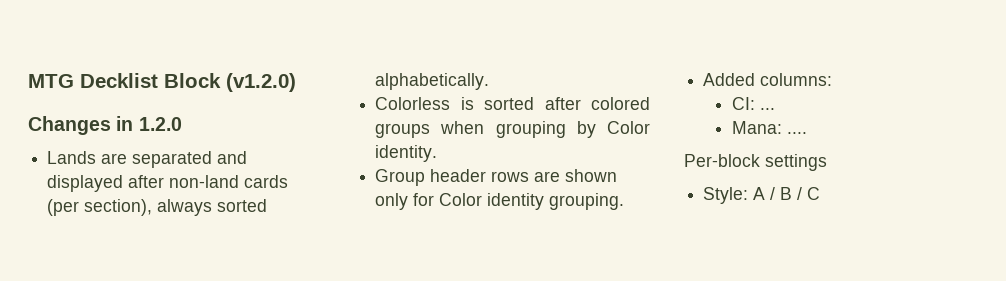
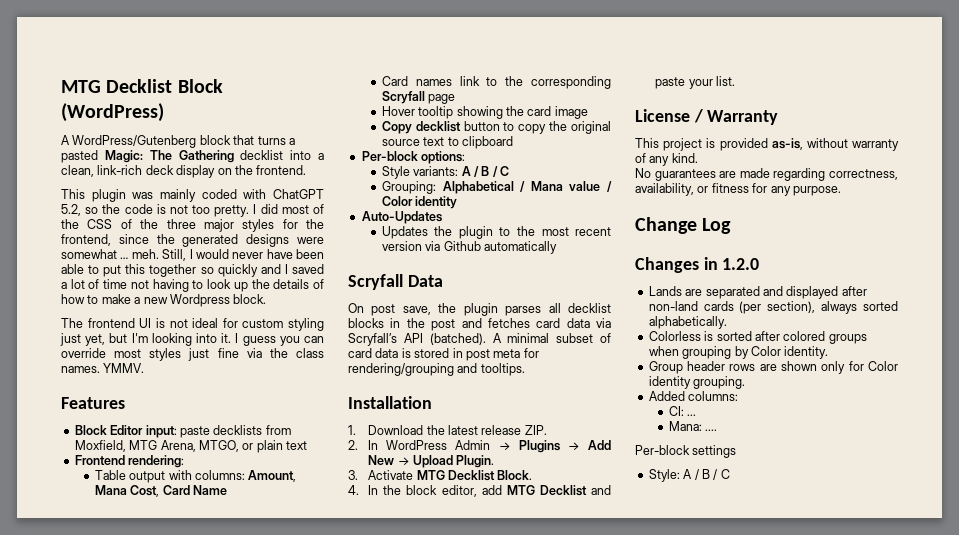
[226,73,296,92] (v1.2.0) -> [61,103,164,122] [61,135,295,148] [61,150,324,163] [61,165,307,178] [61,189,324,202] [61,204,324,217] [61,219,324,232] [61,234,324,247] [61,249,324,261] [61,264,324,277] [61,279,324,292] [61,294,267,307] [61,318,324,331] [60,333,324,346] [61,348,324,361] [61,363,145,373] [61,397,125,409] [74,425,291,438] [74,440,307,453] [74,455,185,468] [94,470,297,483] [94,485,228,497] [381,76,611,89] [381,91,456,104] [381,106,588,119] [381,121,611,134] [381,136,514,149] [361,151,466,164] [381,166,510,179] [381,181,612,194] [381,196,458,209] [361,211,442,224] [381,226,611,239] [381,241,558,254] [348,274,443,290] [348,303,611,316] [348,318,611,331] [348,333,611,346] [348,348,539,361] [348,363,525,376] [348,396,432,409] [348,425,547,435] [348,440,611,453] [368,455,495,468] [348,470,533,481] [348,485,611,497] [655,76,735,89] [635,109,779,125] [635,138,899,151] [635,153,698,166] [635,168,898,181] [635,183,841,196] [635,217,732,234] (WordPress) // A WordPress/Gutenberg block that turns a pasted Magic: The Gathering decklist into a clean, link-rich deck display on the frontend. // This plugin was mainly coded with ChatGPT 5.2, so the code is not too pretty. I did most of the CSS of the three major styles for the frontend, since the generated designs were somewhat … meh. Still, I would never have been able to put this together so quickly and I saved a lot of time not having to look up the details of how to make a new Wordpress block. // The frontend UI is not ideal for custom styling just yet, but I'm looking into it. I guess you can override most styles just fine via the class names. YMMV. // Features // Block Editor input: paste decklists from Moxfield, MTG Arena, MTGO, or plain text // Frontend rendering: // Table output with columns: Amount, Mana Cost, Card Name // Card names link to the corresponding Scryfall page // Hover tooltip showing the card image // Copy decklist button to copy the original source text to clipboard // Per-block options: // Style variants: A / B / C // Grouping: Alphabetical / Mana value / Color identity // Auto-Updates // Updates the plugin to the most recent version via Github automatically // Scryfall Data // On post save, the plugin parses all decklist blocks in the post and fetches card data via Scryfall’s API (batched). A minimal subset of card data is stored in post meta for rendering/grouping and tooltips. // Installation // 1. Download the latest release ZIP. // 2. In WordPress Admin → Plugins → Add New → Upload Plugin. // 3. Activate MTG Decklist Block. // 4. In the block editor, add MTG Decklist and paste your list. // License / Warranty // This project is provided as-is, without warranty of any kind. // No guarantees are made regarding correctness, availability, or fitness for any purpose. // Change Log

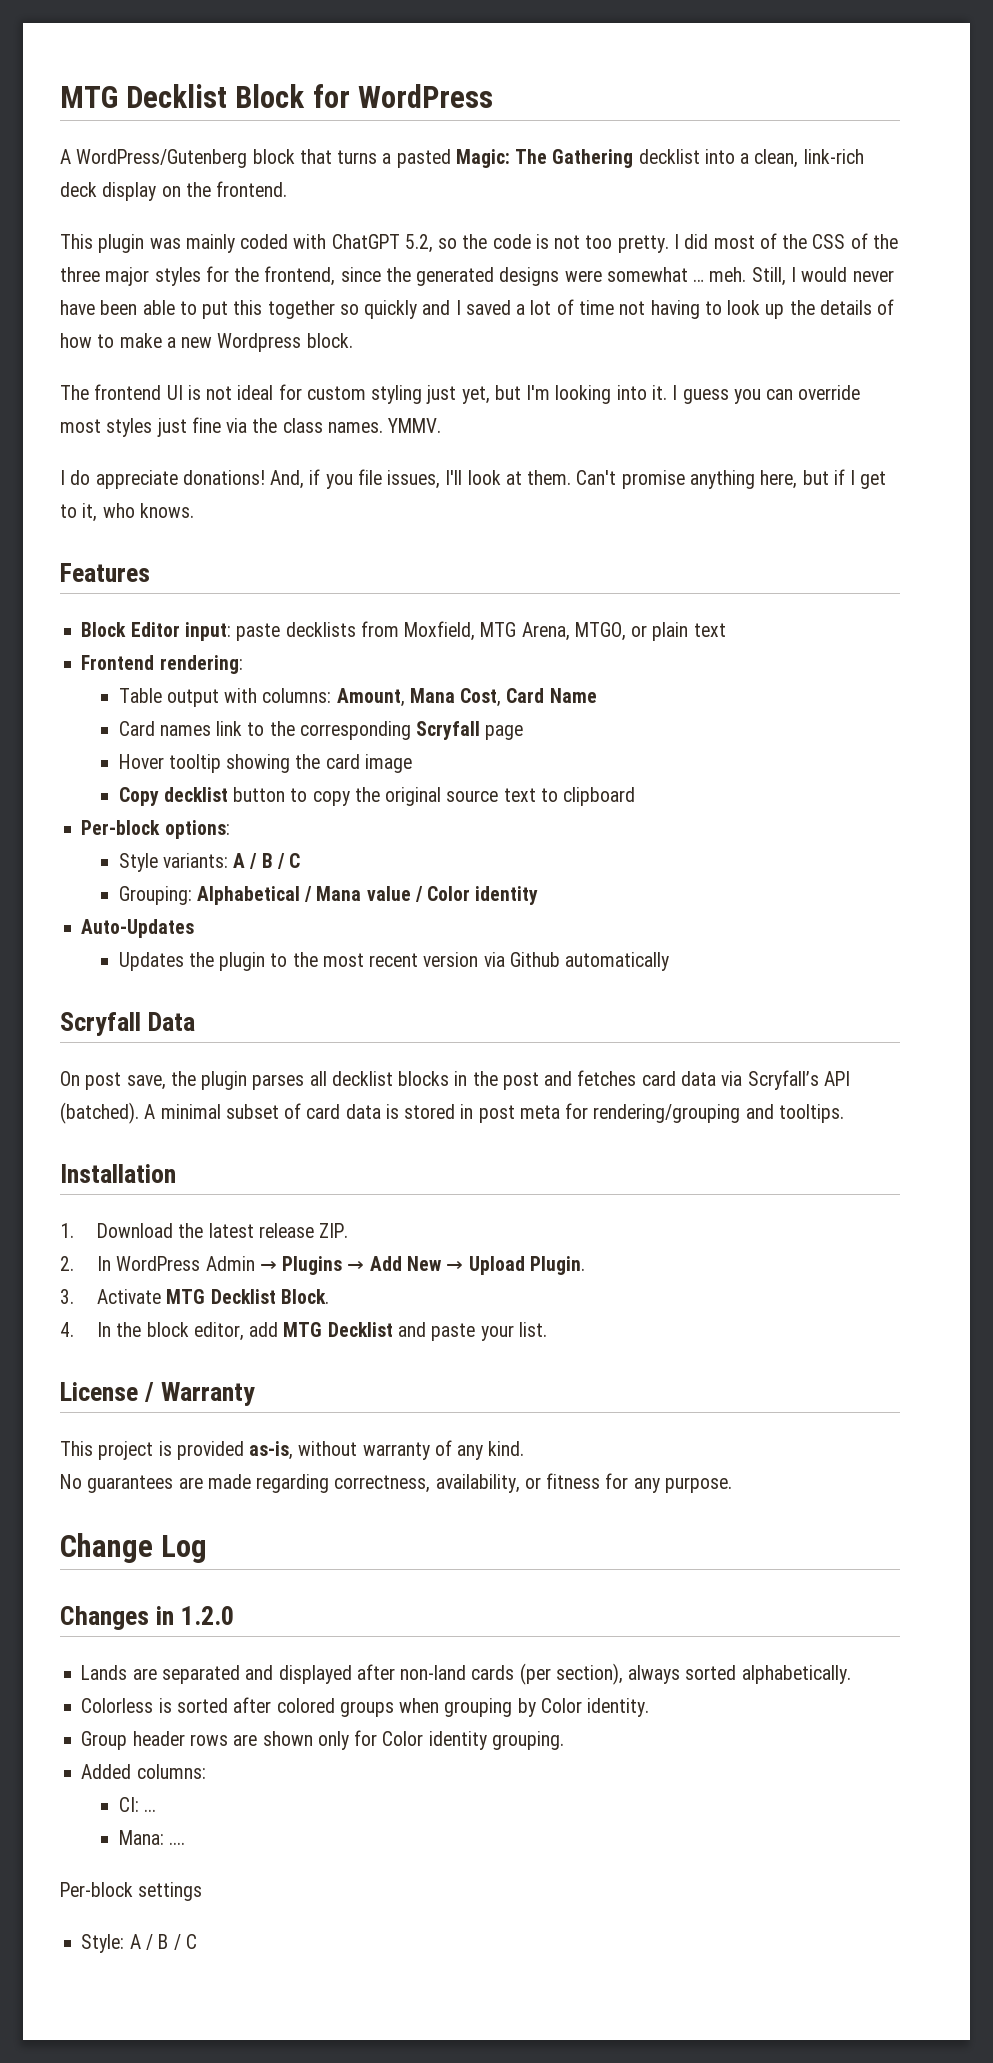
[61,103,164,122] (WordPress) -> [312,84,493,108] for WordPress
(145, 368) none -> [60,469,887,489] [60,503,194,522] // I do appreciate donations! And, if you file issues, I'll look at them. Can't promise anything here, but if I get to it, who knows.

